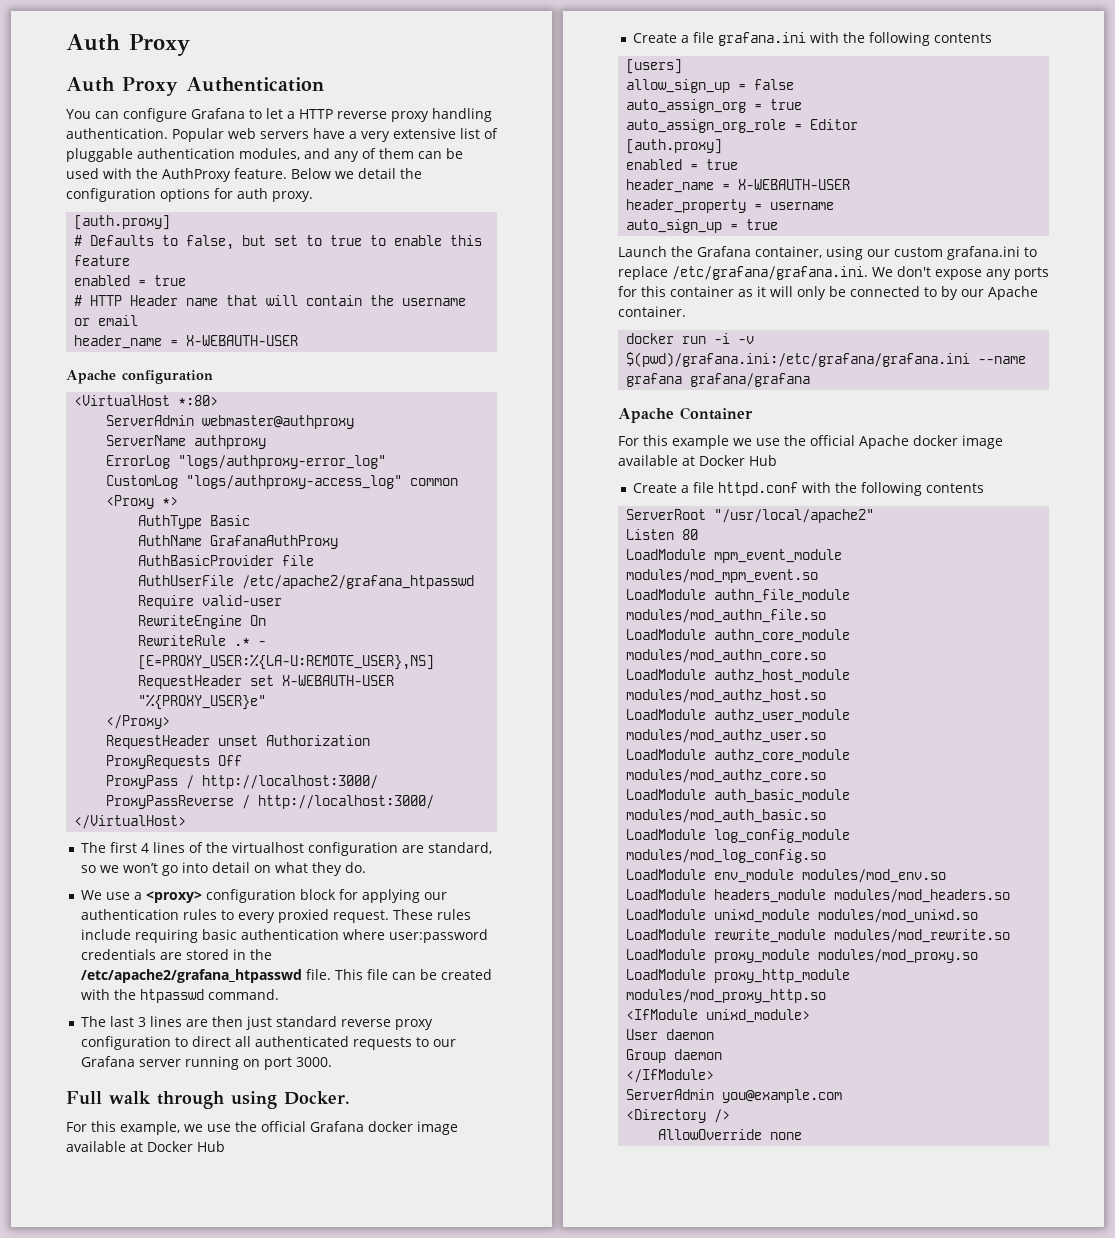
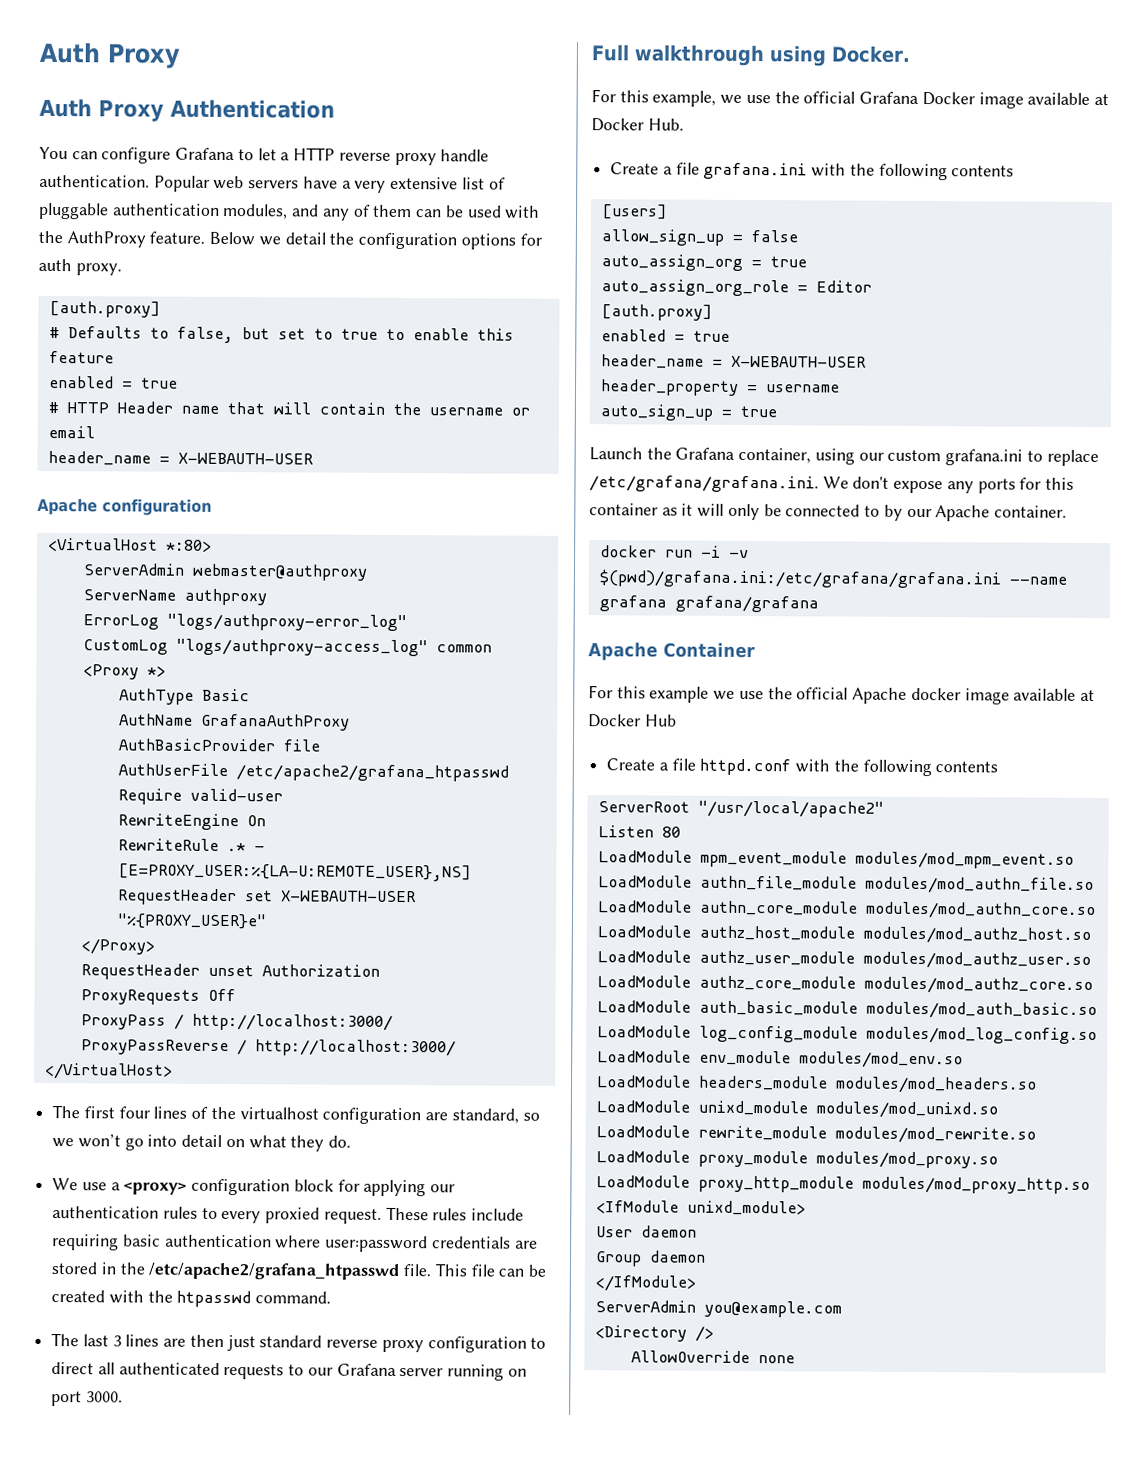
[432,108,492,122] handling -> [440,149,490,162] handle
[141,843,150,853] 4 -> [118,1106,150,1119] four
[109,1091,224,1109] walk through -> [633,44,764,67] walkthrough
[368,1121,458,1135] [66,1141,225,1152] docker image available at Docker Hub -> [921,92,1109,109] [591,118,684,132] Docker image available at Docker Hub.

